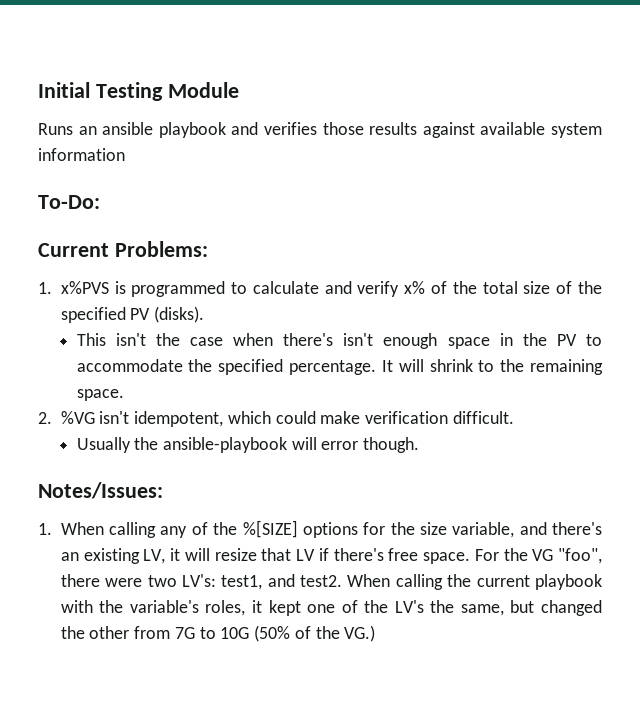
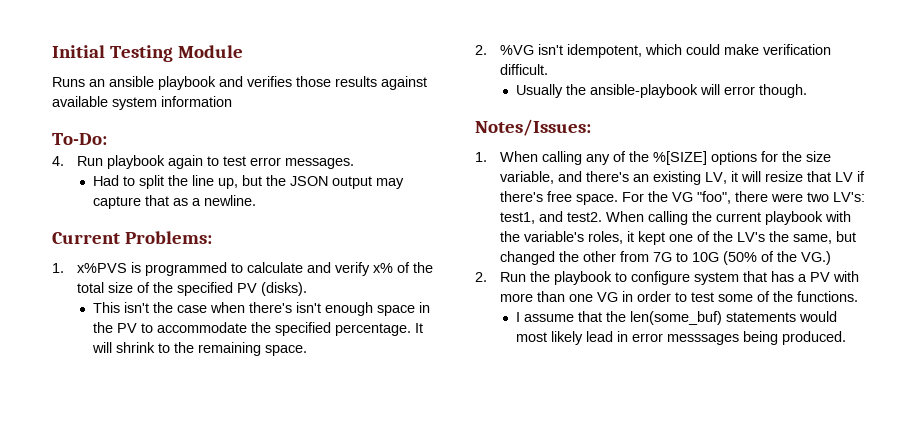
(100, 202) none -> [52,155,355,169] [93,175,405,189] [93,195,257,209] // 4. Run playbook again to test error messages. // Had to split the line up, but the JSON output may capture that as a newline.
(376, 633) none -> [475,271,860,285] [500,291,859,302] [516,311,838,325] [516,331,847,345] // 2. Run the playbook to configure system that has a PV with more than one VG in order to test some of the functions. // I assume that the len(some_buf) statements would most likely lead in error messsages being produced.

